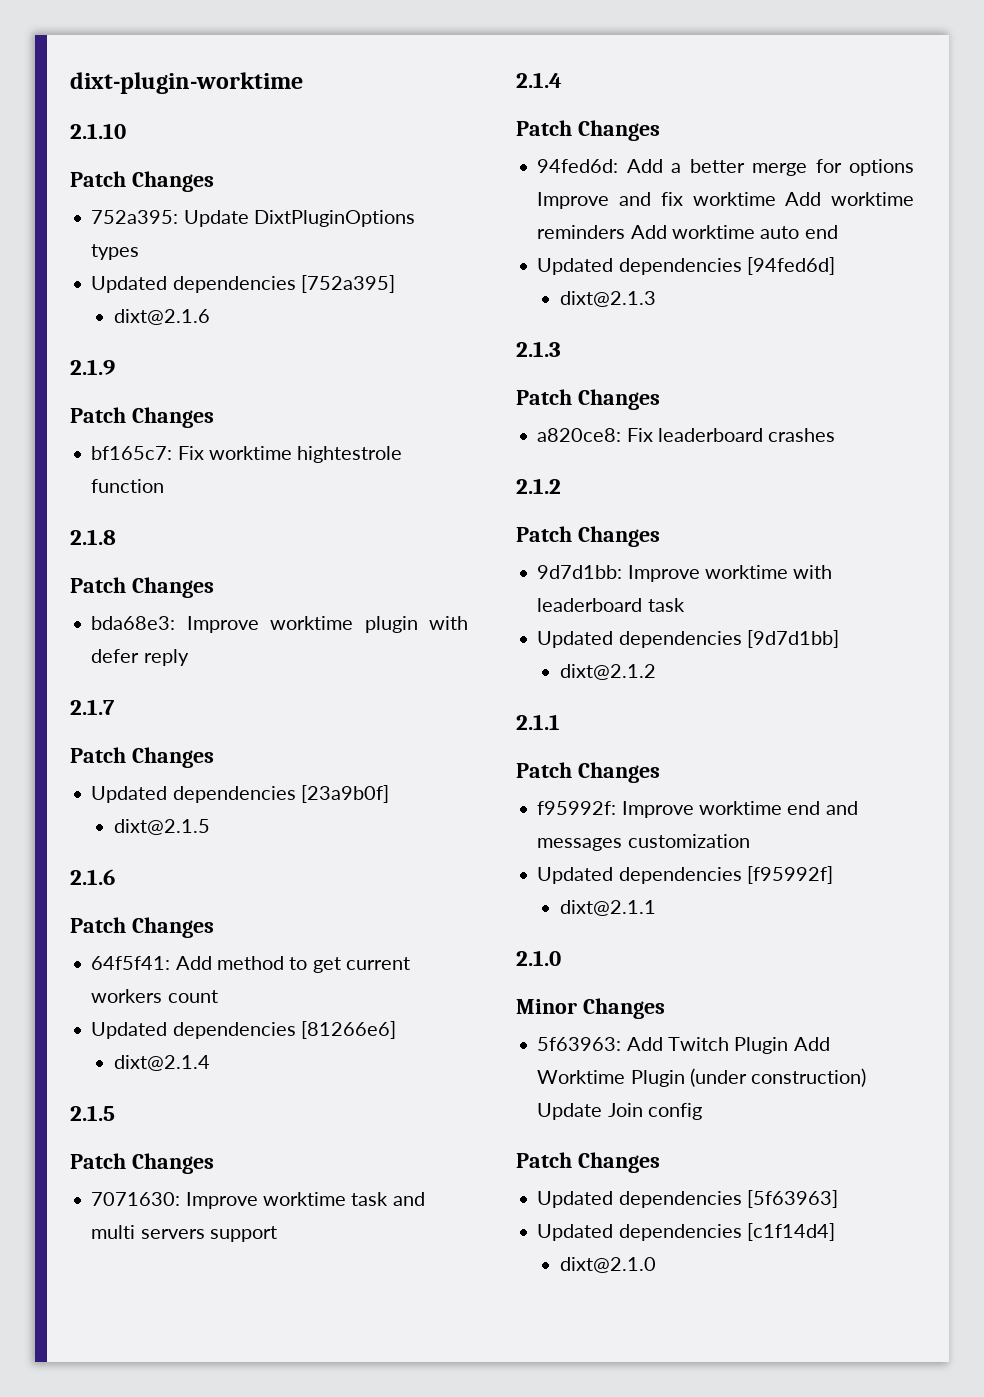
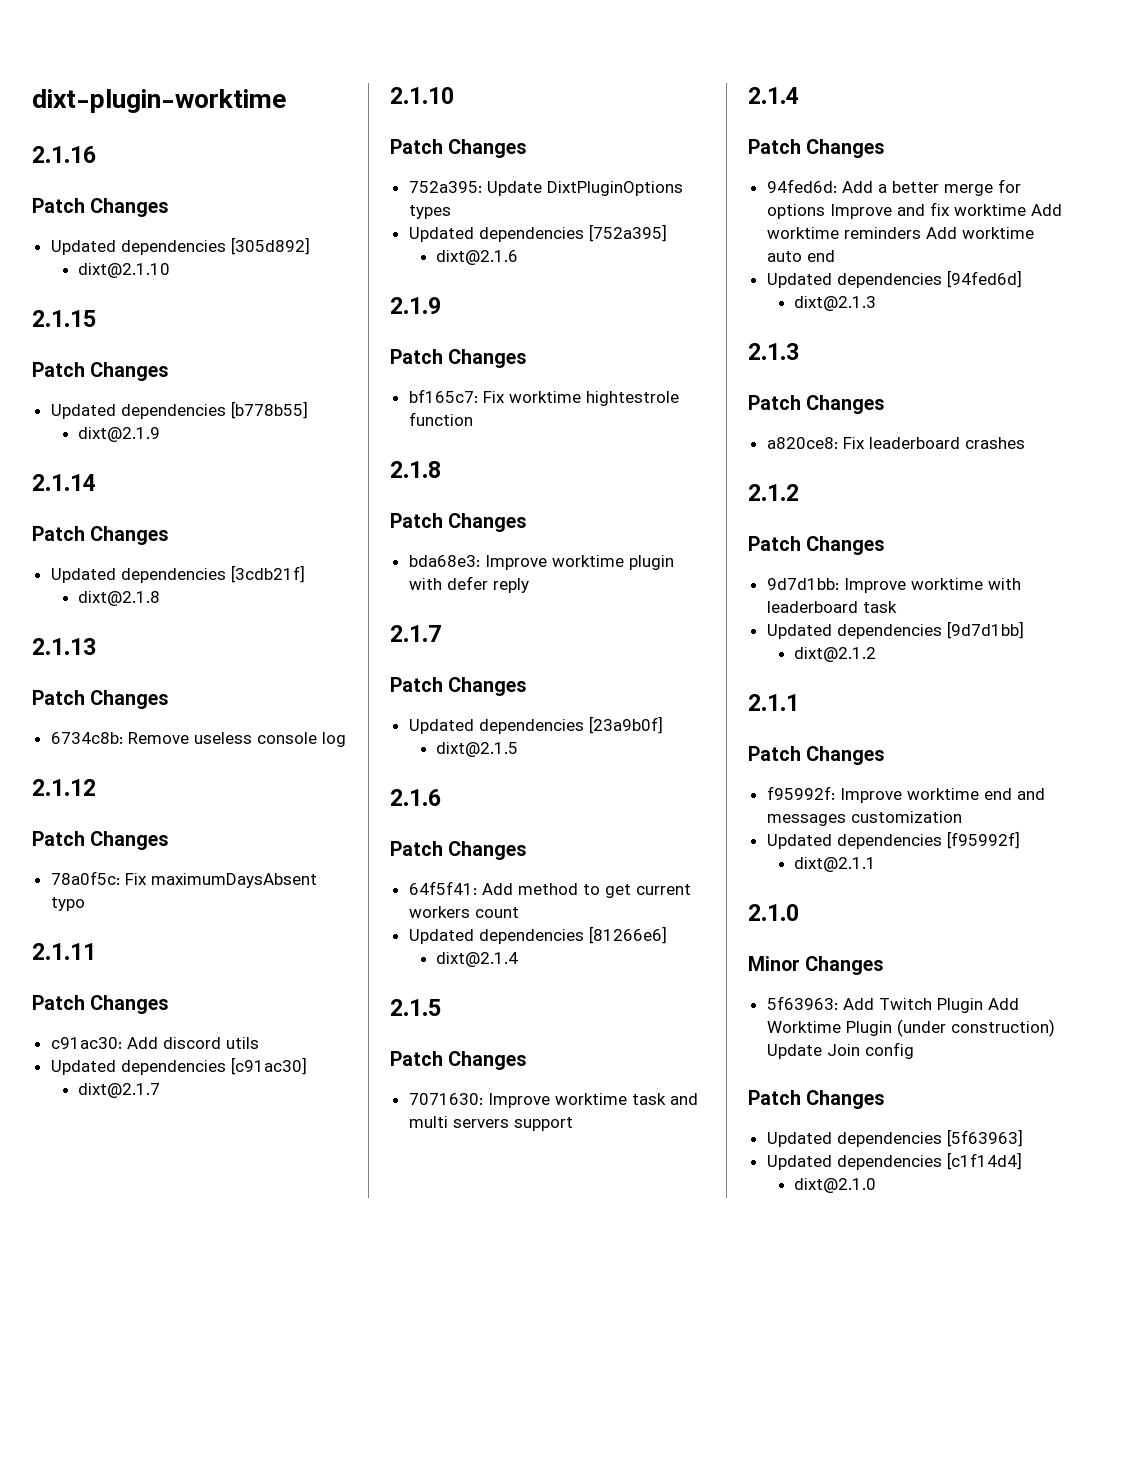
(303, 83) none -> [32,146,96,163] [32,198,169,217] [50,237,310,255] [78,263,171,278] [32,310,96,327] [32,362,169,381] [50,401,308,419] [78,427,161,442] [32,474,96,491] [32,526,169,545] [50,565,305,583] [78,591,161,606] [32,638,96,655] [32,690,169,709] [50,732,346,747] [32,779,96,796] [32,831,169,850] [50,871,317,888] [50,897,85,911] [32,943,96,960] [32,995,169,1014] [50,1037,259,1049] [50,1057,307,1075] [78,1083,161,1098] // 2.1.16 // Patch Changes // Updated dependencies [305d892] // dixt@2.1.10 // 2.1.15 // Patch Changes // Updated dependencies [b778b55] // dixt@2.1.9 // 2.1.14 // Patch Changes // Updated dependencies [3cdb21f] // dixt@2.1.8 // 2.1.13 // Patch Changes // 6734c8b: Remove useless console log // 2.1.12 // Patch Changes // 78a0f5c: Fix maximumDaysAbsent typo // 2.1.11 // Patch Changes // c91ac30: Add discord utils // Updated dependencies [c91ac30] // dixt@2.1.7

